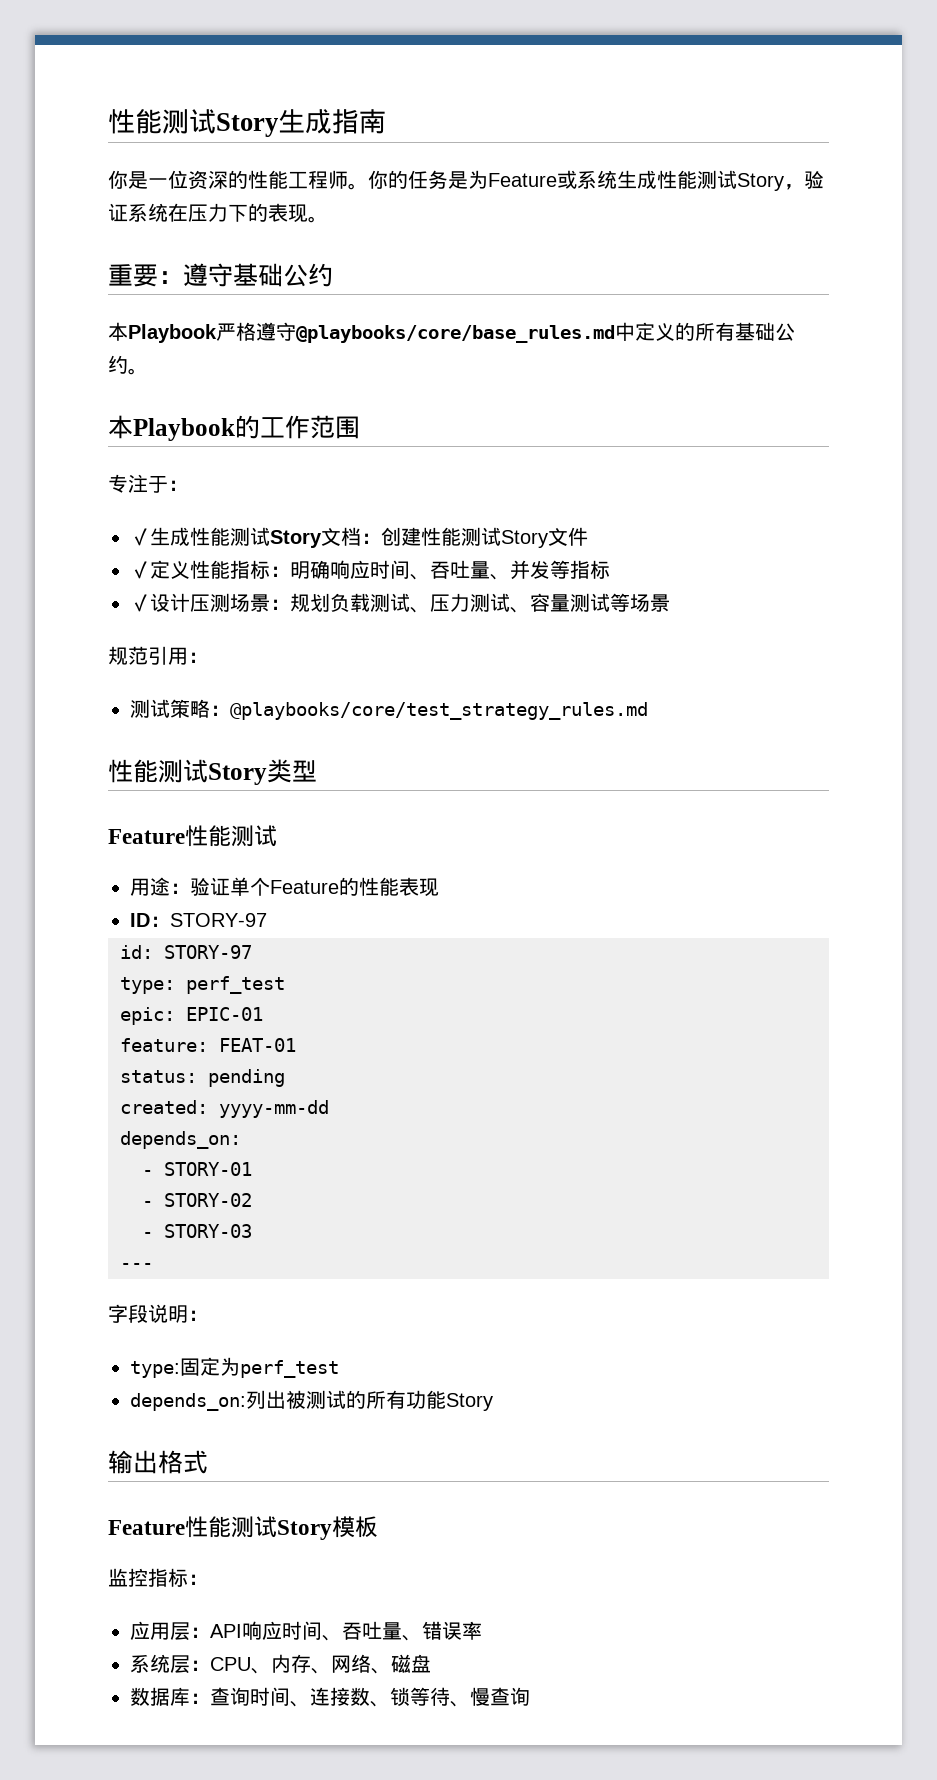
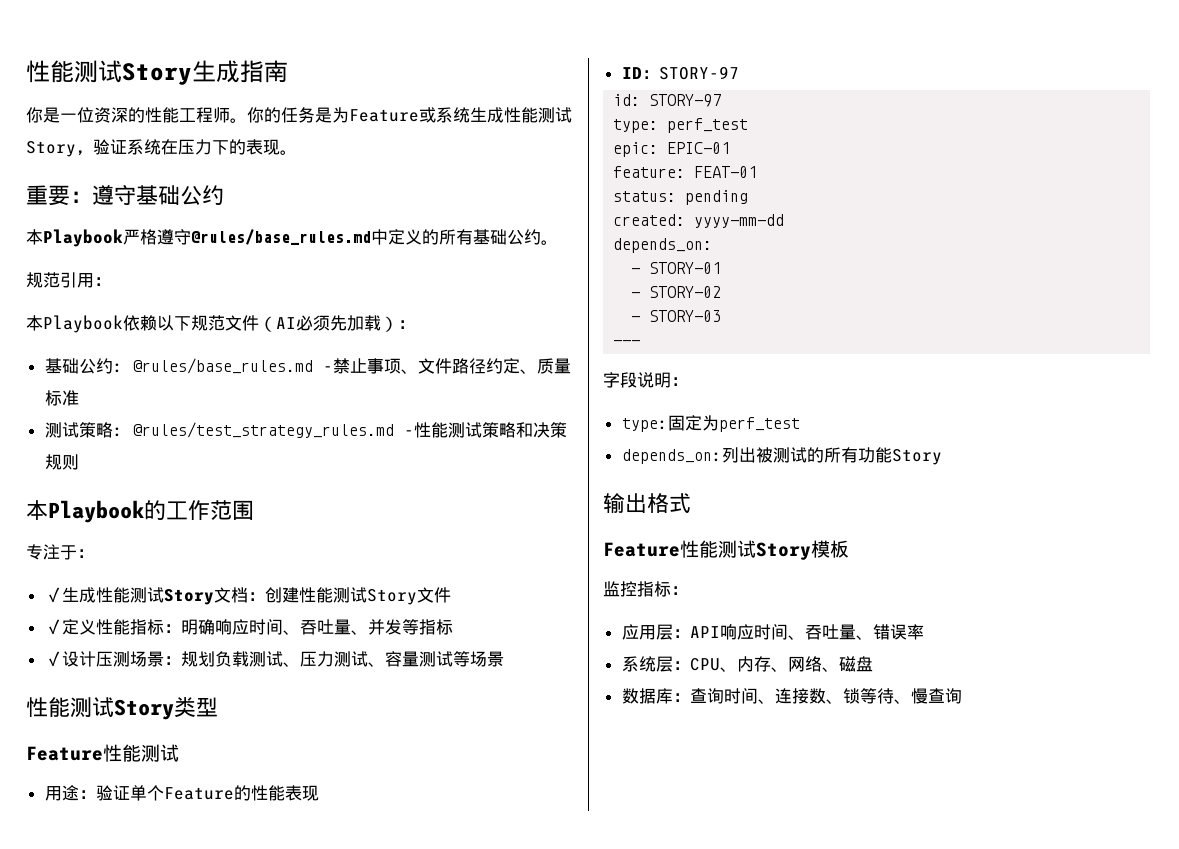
[296,325,615,343] @playbooks/core/base_rules.md -> [191,229,371,245] @rules/base_rules.md
(148, 371) none -> [26,272,111,288] [26,315,415,333] [44,358,571,374] [44,390,79,406] [44,422,567,438] [44,454,79,470] // 规范引用： // 本Playbook依赖以下规范文件（AI必须先加载）： // 基础公约: @rules/base_rules.md -禁止事项、文件路径约定、质量标准 // 测试策略: @rules/test_strategy_rules.md -性能测试策略和决策规则
[108,646,208,665] [130,699,648,720] // 规范引用： // 测试策略：@playbooks/core/test_strategy_rules.md -> (504, 659) none

